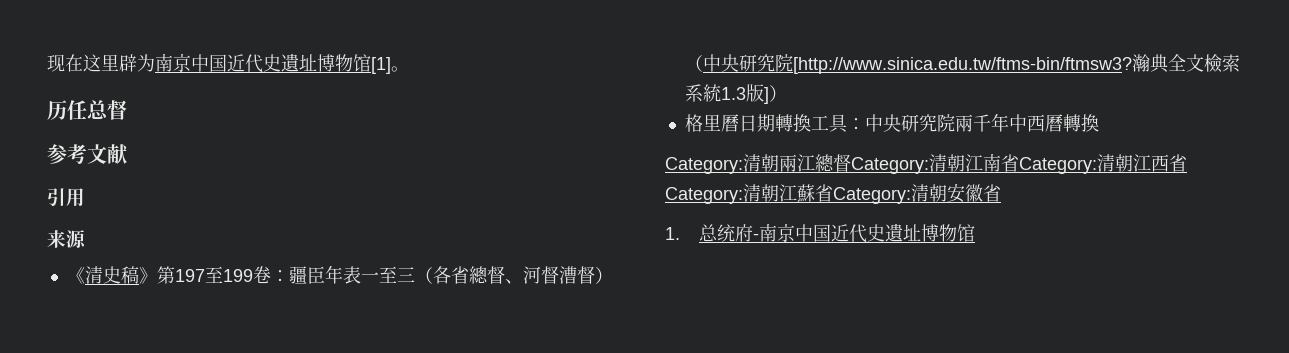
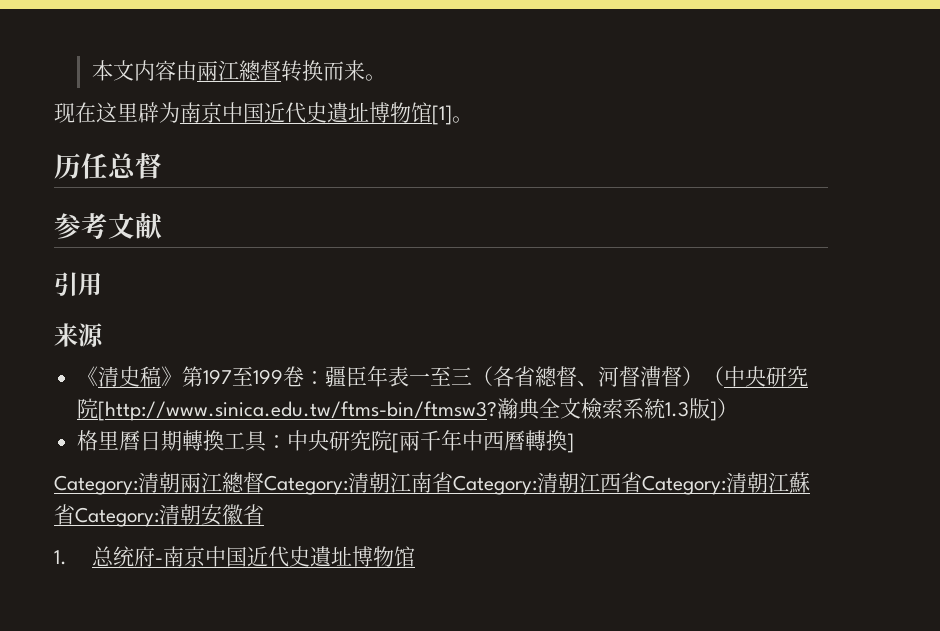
(47, 63) none -> [91,60,386,82] 本文内容由兩江總督转换而来。 //
(955, 123) none -> [392,433,400,453] [
(1099, 123) none -> [567,433,575,453] ]

